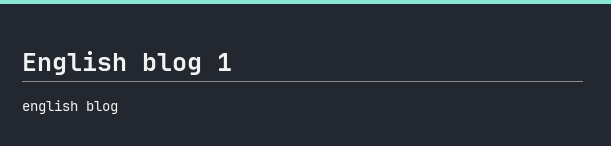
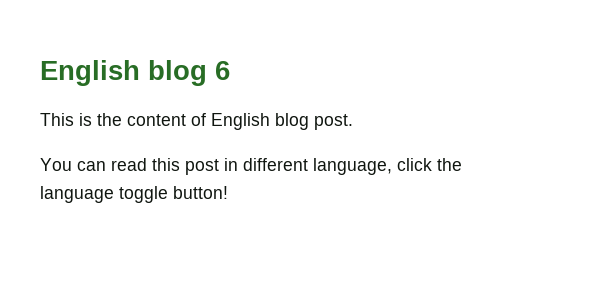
[22,51,232,75] [22,100,118,114] English blog 1 // english blog -> [40,60,230,86] [40,113,353,130] [40,158,462,175] [40,186,228,203] English blog 6 // This is the content of English blog post. // You can read this post in different language, click the language toggle button!

